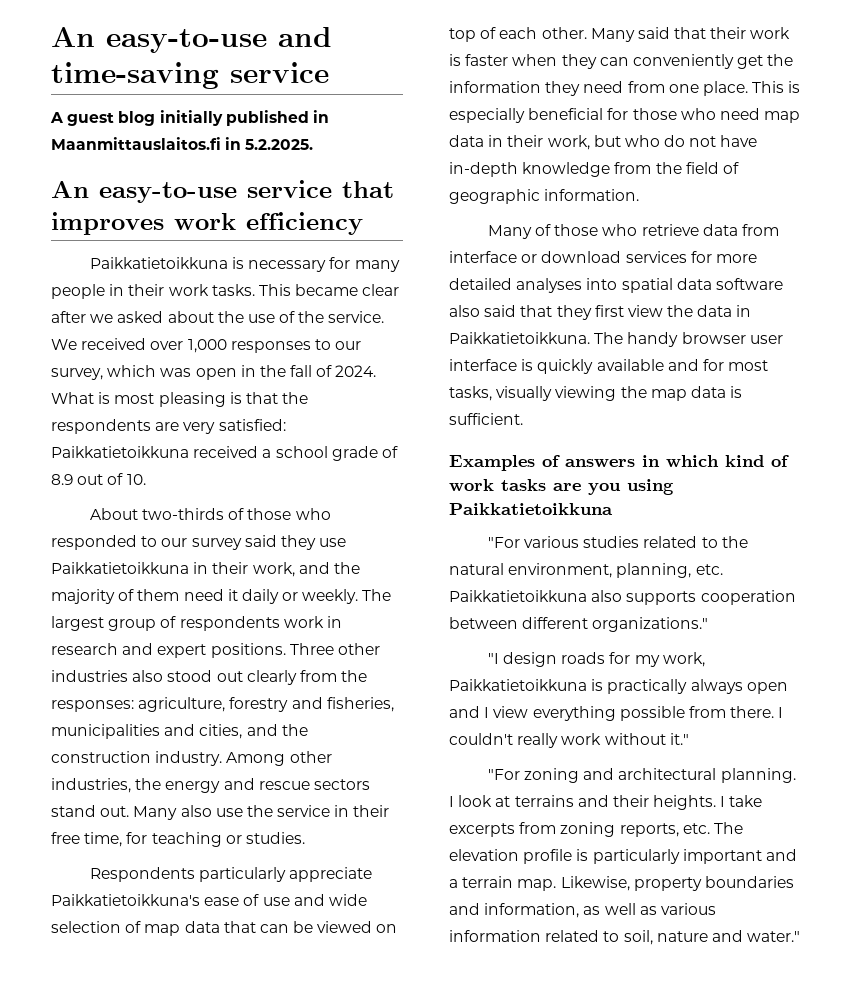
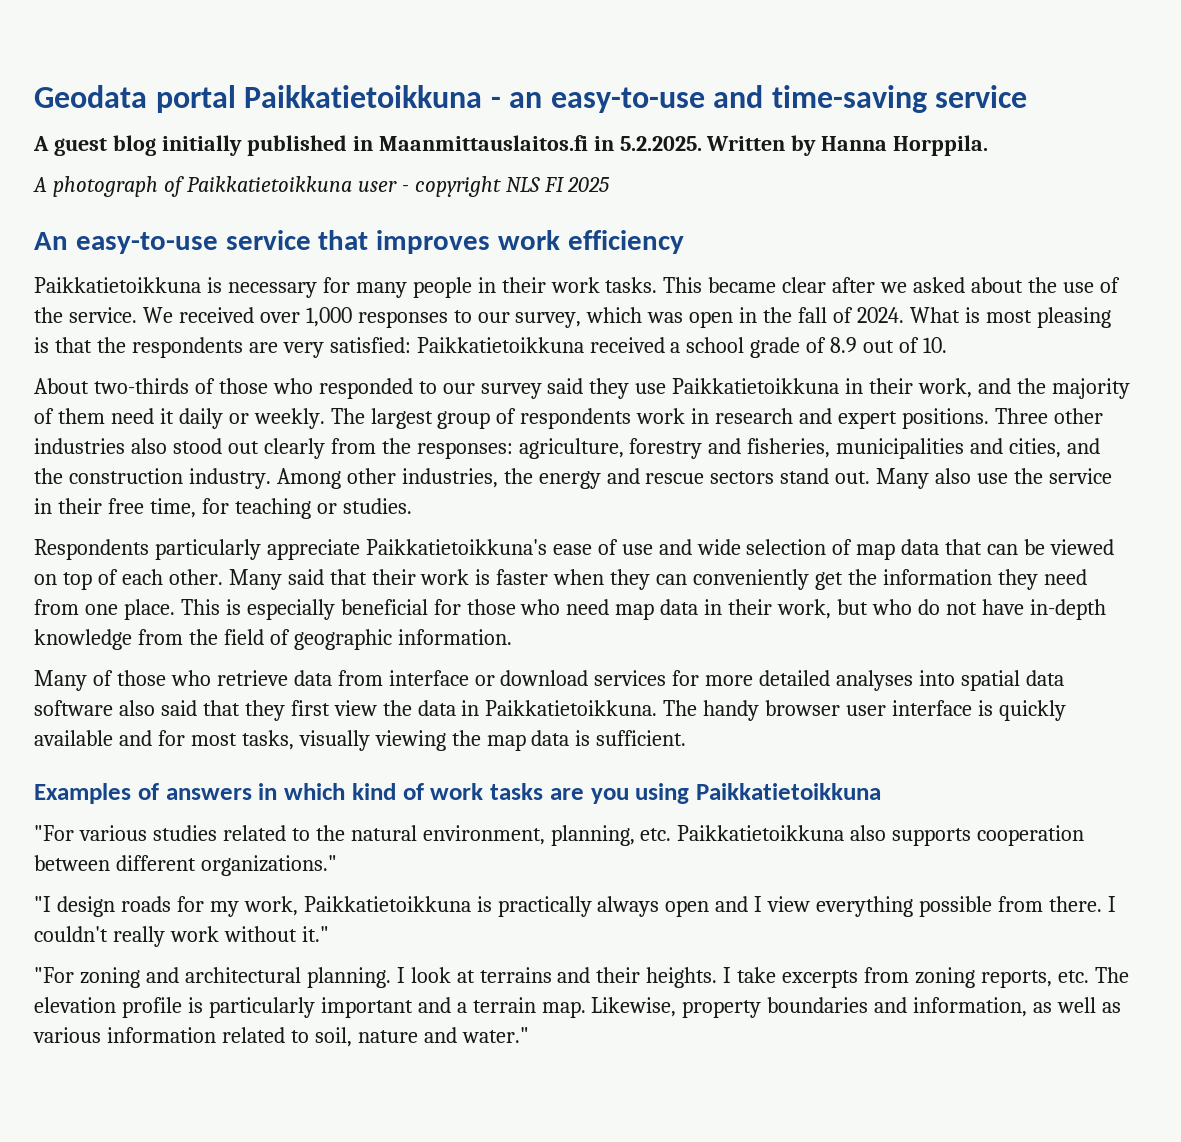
[51,27,95,47] An -> [34,85,543,113] Geodata portal Paikkatietoikkuna - an
(314, 144) none -> [706,135,989,156] [33,176,611,197] Written by Hanna Horppila. // A photograph of Paikkatietoikkuna user - copyright NLS FI 2025

